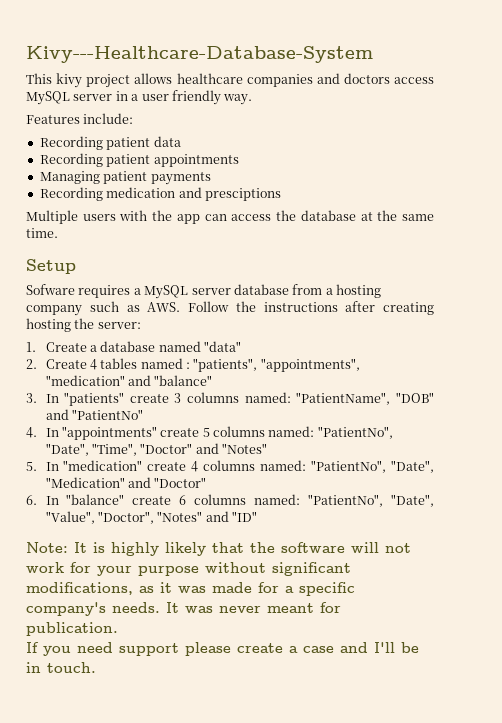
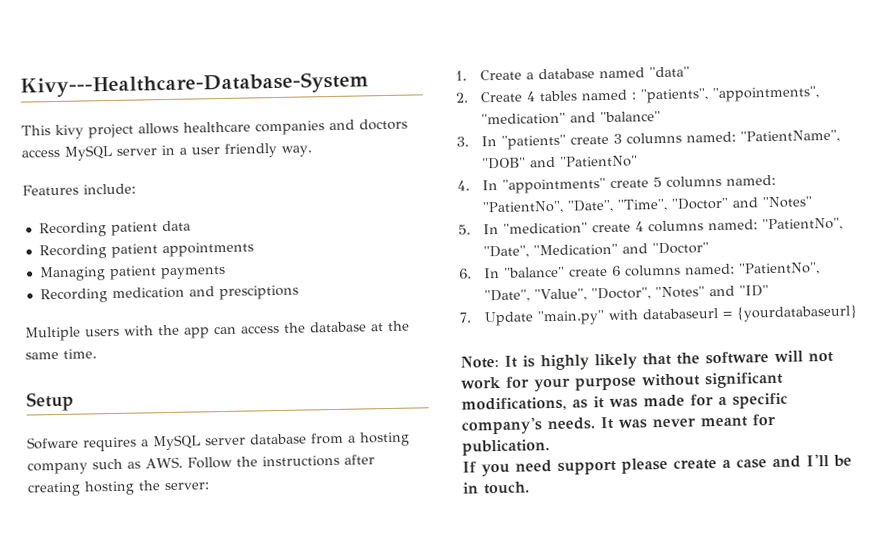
(258, 516) none -> [459,304,859,327] // 7. Update "main.py" with databaseurl = {yourdatabaseurl}

